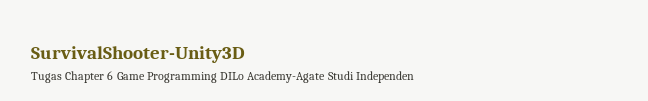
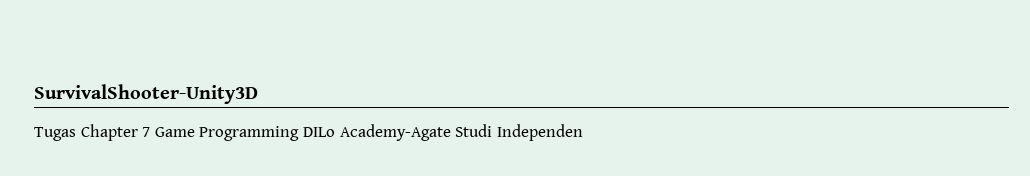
[107,71,114,80] 6 -> [142,127,151,137] 7

